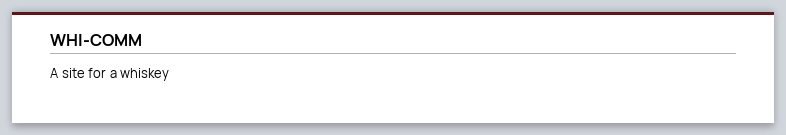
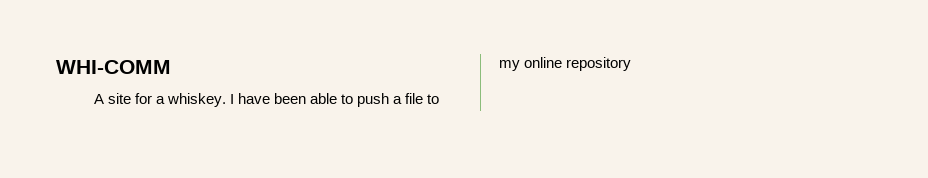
[120,68,170,81] whiskey -> [166,93,440,107] [499,57,632,71] whiskey. I have been able to push a file to my online repository

